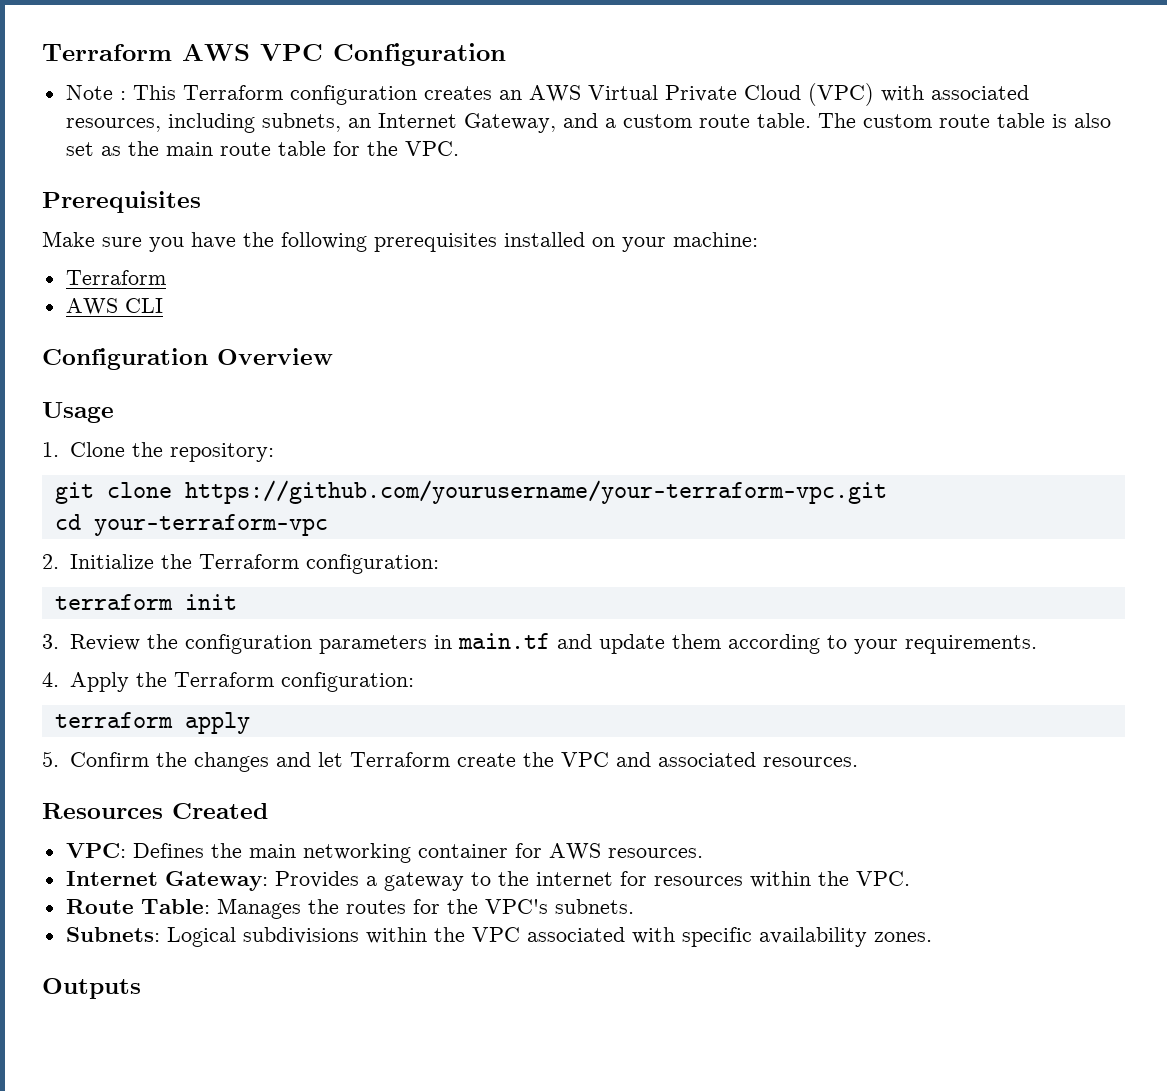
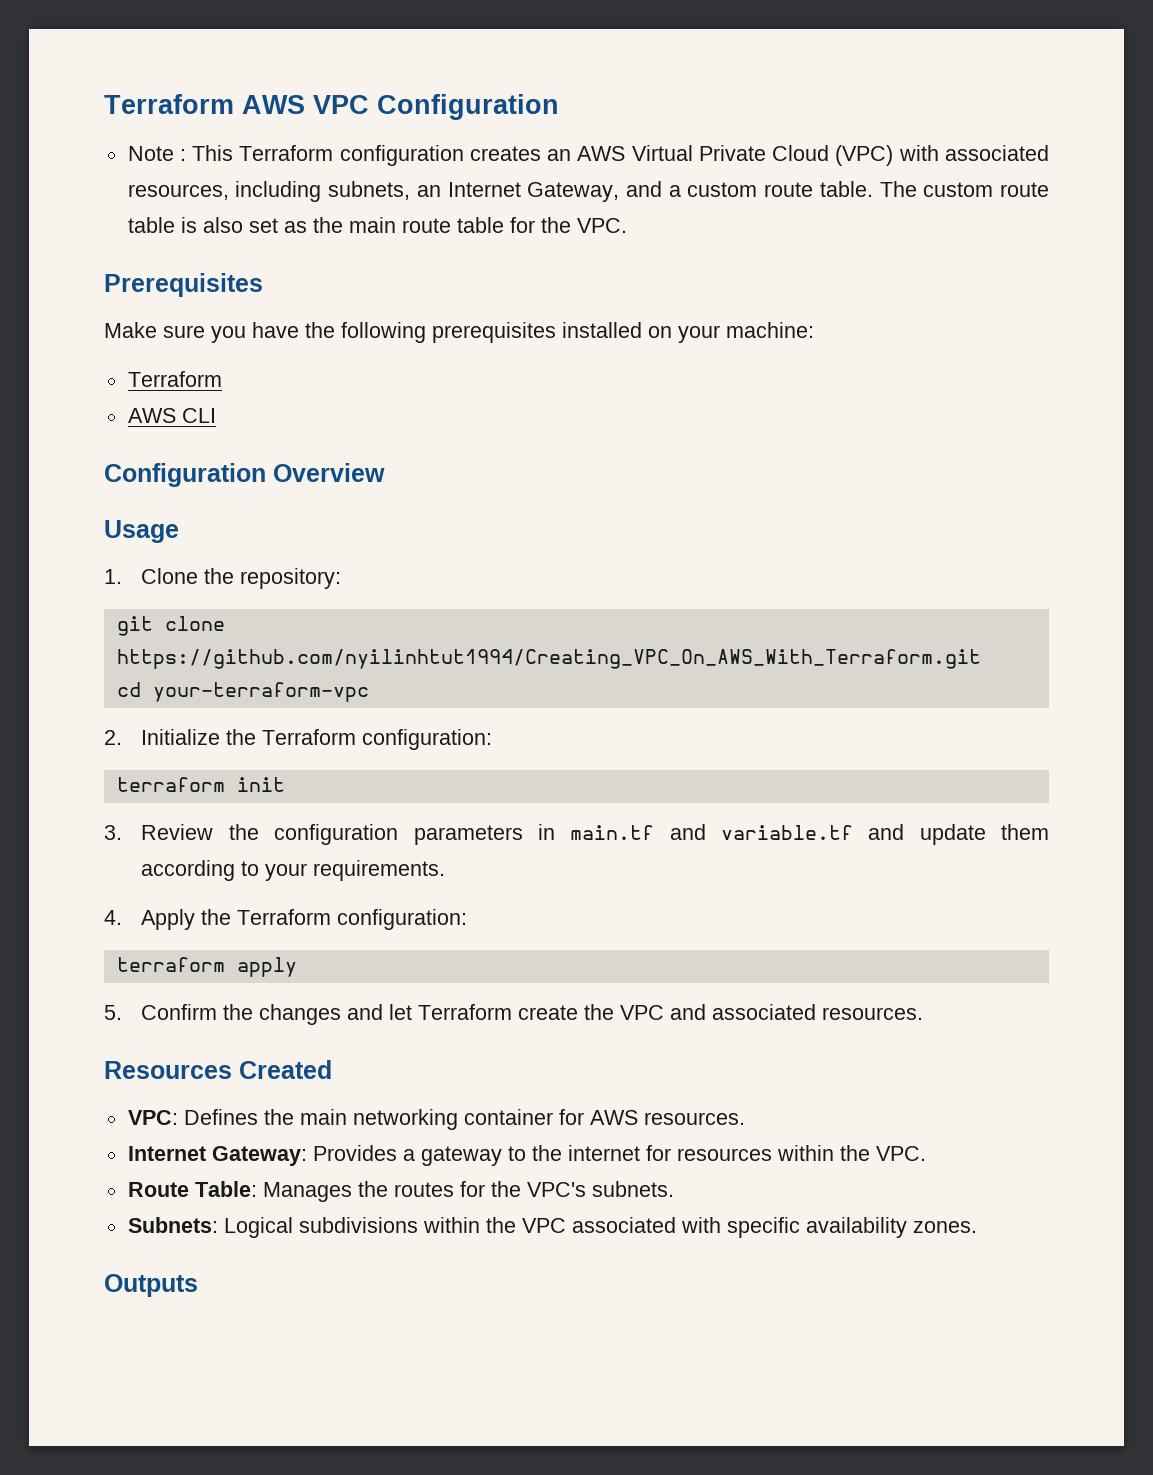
[184,480,887,504] https://github.com/yourusername/your-terraform-vpc.git -> [116,649,981,669] https://github.com/nyilinhtut1994/Creating_VPC_On_AWS_With_Terraform.git
(592, 641) none -> [720,824,905,840] variable.tf and

